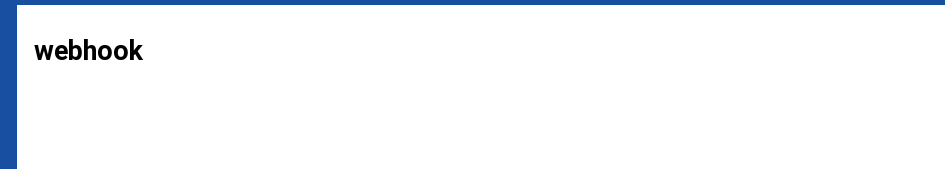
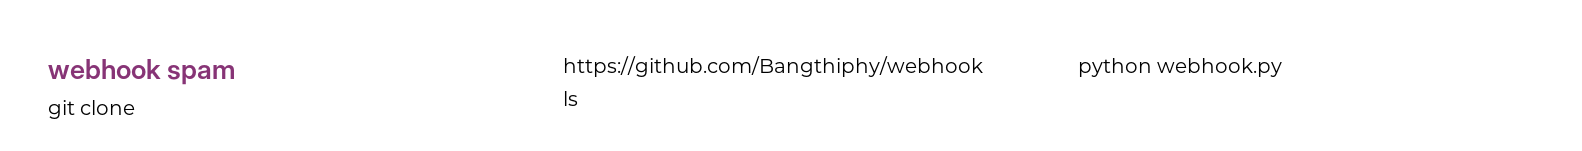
(144, 49) none -> [167,65,236,85] [48,100,136,119] [563,56,983,77] [563,91,578,106] [1078,58,1283,77] spam // git clone https://github.com/Bangthiphy/webhook // ls // python webhook.py

